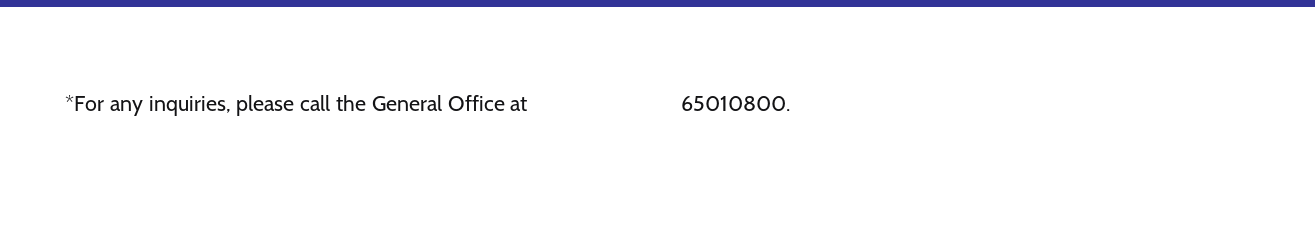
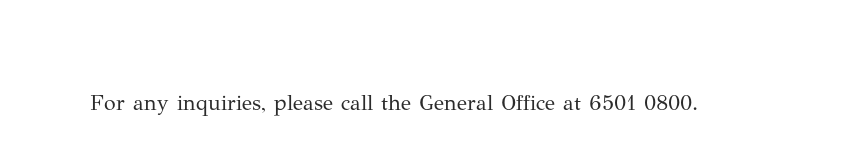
[65,95,104,111] *For -> [90,95,125,111] For
[681,96,790,111] 65010800. -> [589,95,698,111] 6501 0800.

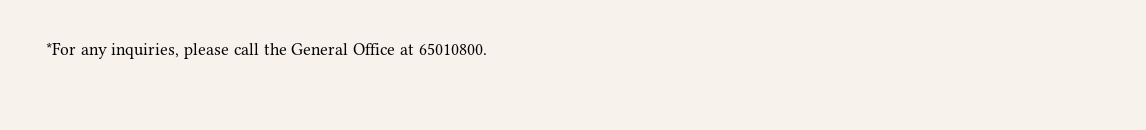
[90,95,125,111] For -> [46,42,76,55] *For
[589,95,698,111] 6501 0800. -> [418,43,487,55] 65010800.

